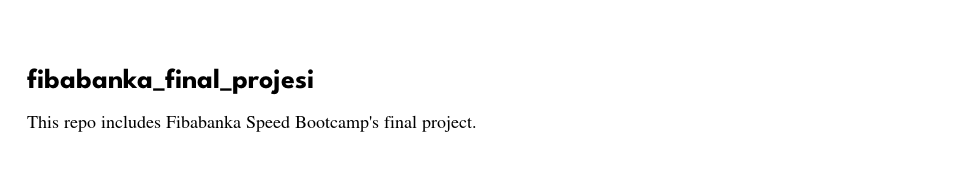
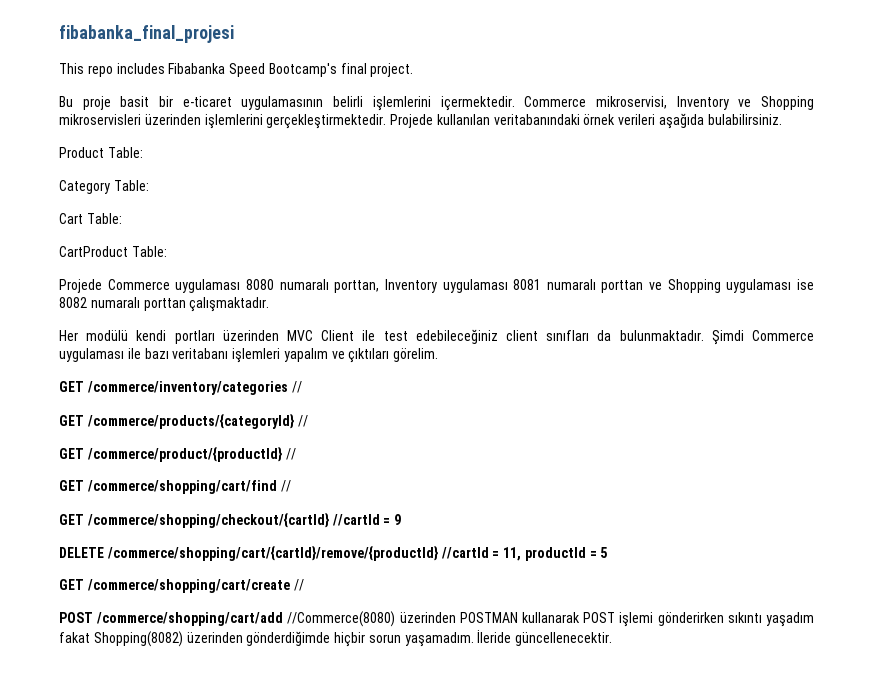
(477, 124) none -> [59,96,815,111] [59,113,782,129] [59,147,143,158] [59,180,149,194] [59,213,122,224] [59,246,167,257] [59,279,814,293] [59,297,270,312] [59,329,815,345] [59,348,439,363] [59,381,302,395] [59,413,308,429] [59,446,296,462] [59,480,291,494] [59,512,402,528] [59,545,608,561] [59,579,304,593] [59,611,815,627] [59,629,613,647] // Bu proje basit bir e-ticaret uygulamasının belirli işlemlerini içermektedir. Commerce mikroservisi, Inventory ve Shopping mikroservisleri üzerinden işlemlerini gerçekleştirmektedir. Projede kullanılan veritabanındaki örnek verileri aşağıda bulabilirsiniz. // Product Table: // Category Table: // Cart Table: // CartProduct Table: // Projede Commerce uygulaması 8080 numaralı porttan, Inventory uygulaması 8081 numaralı porttan ve Shopping uygulaması ise 8082 numaralı porttan çalışmaktadır. // Her modülü kendi portları üzerinden MVC Client ile test edebileceğiniz client sınıfları da bulunmaktadır. Şimdi Commerce uygulaması ile bazı veritabanı işlemleri yapalım ve çıktıları görelim. // GET /commerce/inventory/categories // // GET /commerce/products/{categoryId} // // GET /commerce/product/{productId} // // GET /commerce/shopping/cart/find // // GET /commerce/shopping/checkout/{cartId} //cartId = 9 // DELETE /commerce/shopping/cart/{cartId}/remove/{productId} //cartId = 11, productId = 5 // GET /commerce/shopping/cart/create // // POST /commerce/shopping/cart/add //Commerce(8080) üzerinden POSTMAN kullanarak POST işlemi gönderirken sıkıntı yaşadım fakat Shopping(8082) üzerinden gönderdiğimde hiçbir sorun yaşamadım. İleride güncellenecektir.

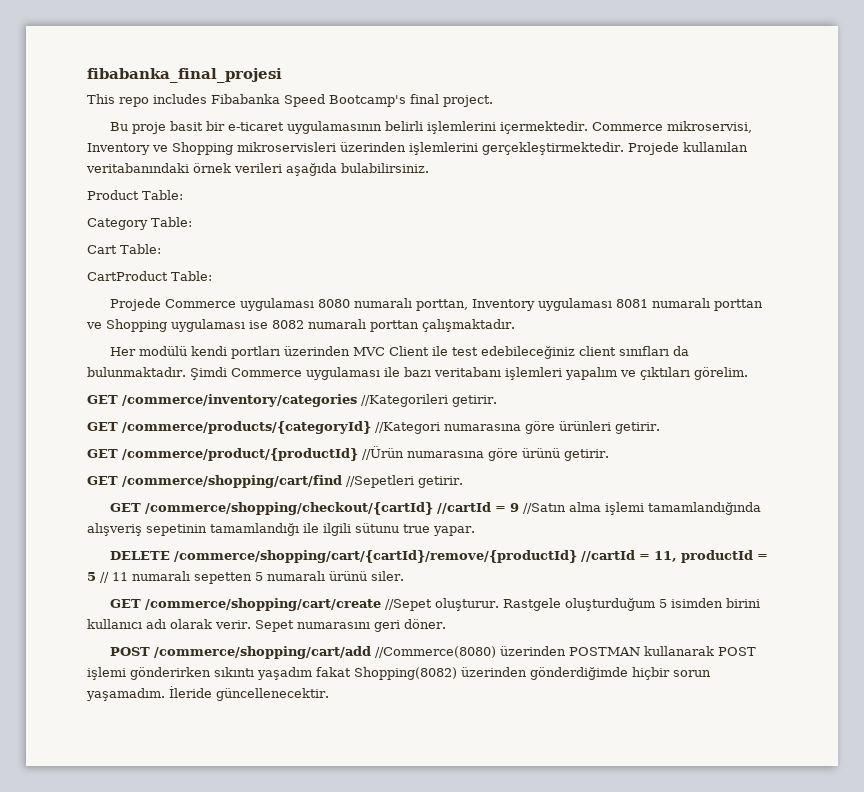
[291,381,302,393] // -> [361,394,497,407] //Kategorileri getirir.
[297,415,308,427] [59,446,296,462] // // GET /commerce/product/{productId} // -> [375,421,660,434] [87,446,609,461] //Kategori numarasına göre ürünleri getirir. // GET /commerce/product/{productId} //Ürün numarasına göre ürünü getirir.
[280,480,291,492] // -> [346,475,463,488] //Sepetleri getirir.
(402, 519) none -> [523,502,762,515] [87,523,475,536] //Satın alma işlemi tamamlandığında alışveriş sepetinin tamamlandığı ile ilgili sütunu true yapar.
[59,579,304,593] // GET /commerce/shopping/cart/create // -> [100,571,404,584] [110,598,761,611] [87,619,446,632] // 11 numaralı sepetten 5 numaralı ürünü siler. // GET /commerce/shopping/cart/create //Sepet oluşturur. Rastgele oluşturduğum 5 isimden birini kullanıcı adı olarak verir. Sepet numarasını geri döner.

